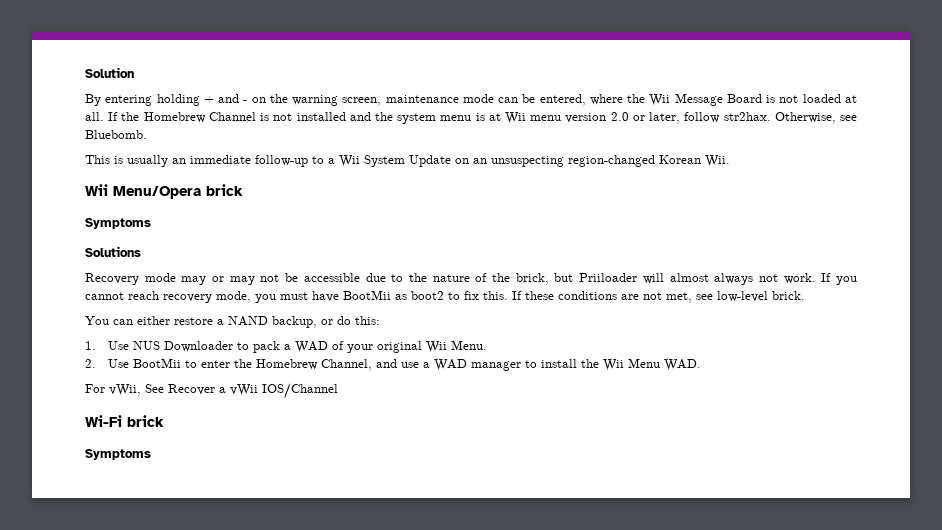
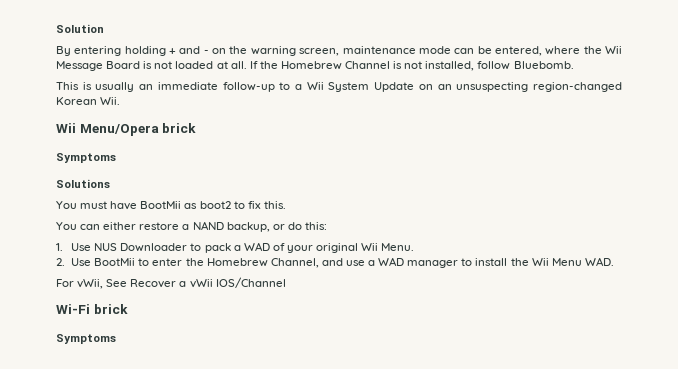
[296,112,858,124] installed and the system menu is at Wii menu version 2.0 or later, follow str2hax. Otherwise, see -> [425,61,511,71] installed, follow
[85,273,857,285] [85,291,276,303] Recovery mode may or may not be accessible due to the nature of the brick, but Priiloader will almost always not work. If you cannot reach recovery mode, you -> [56,201,77,209] You
[512,291,805,303] If these conditions are not met, see low-level brick. -> (286, 205) none

